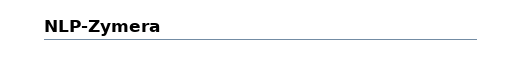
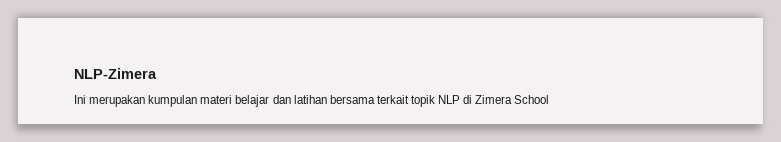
[44,20,160,36] NLP-Zymera -> [74,68,157,79] [74,95,550,107] NLP-Zimera // Ini merupakan kumpulan materi belajar dan latihan bersama terkait topik NLP di Zimera School

